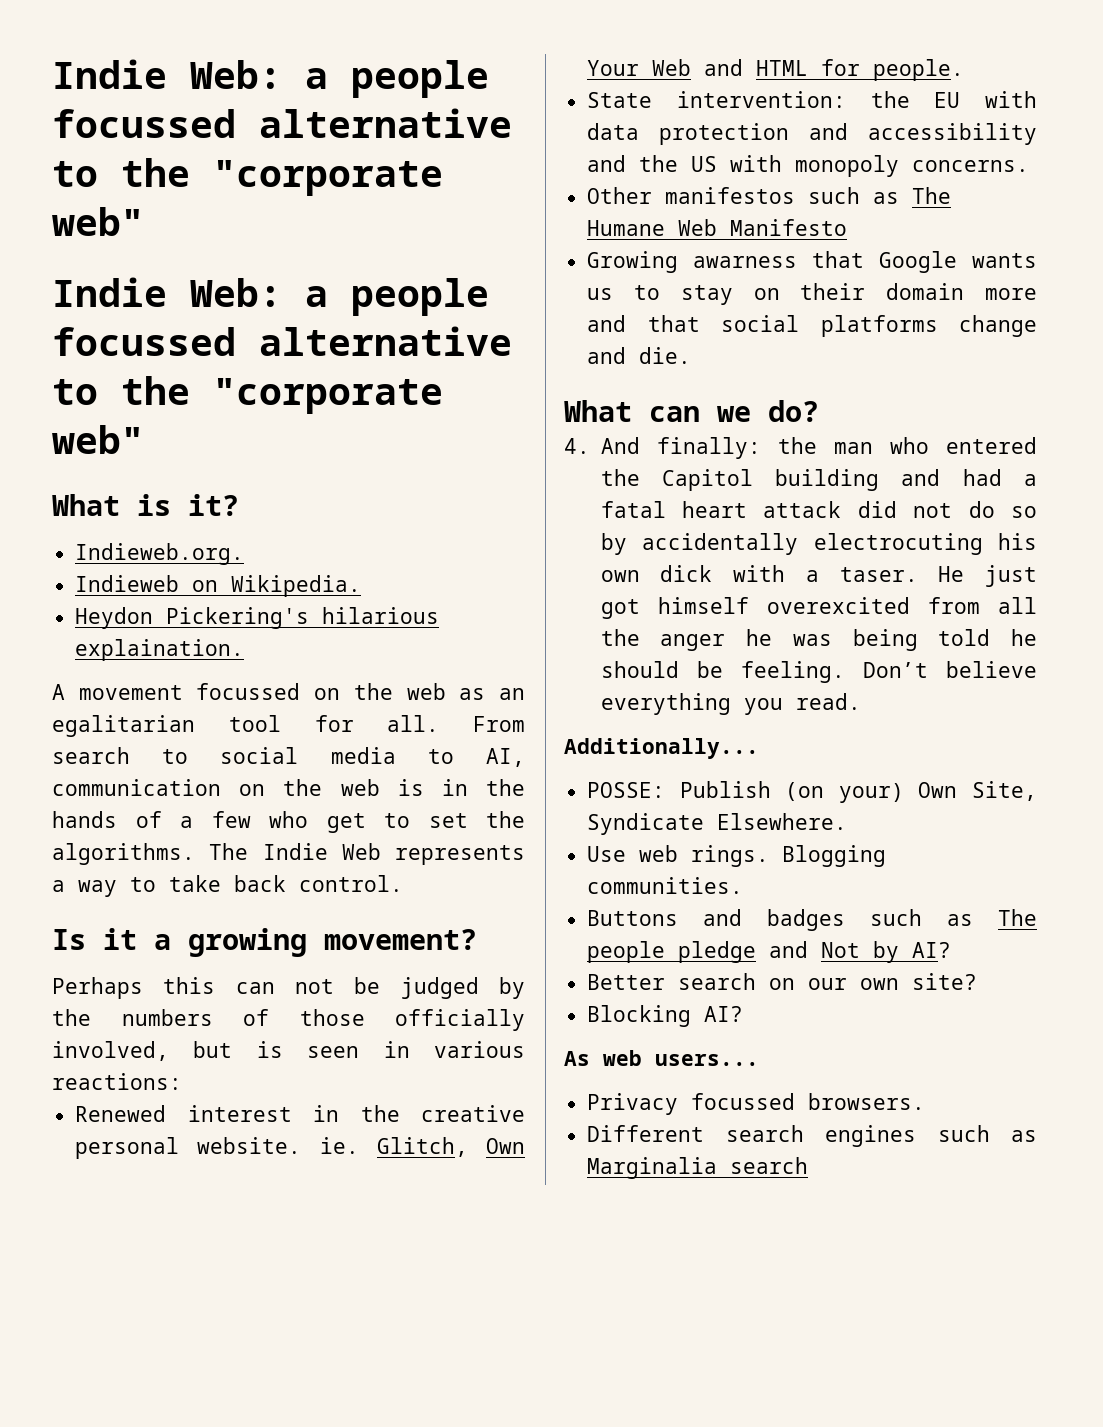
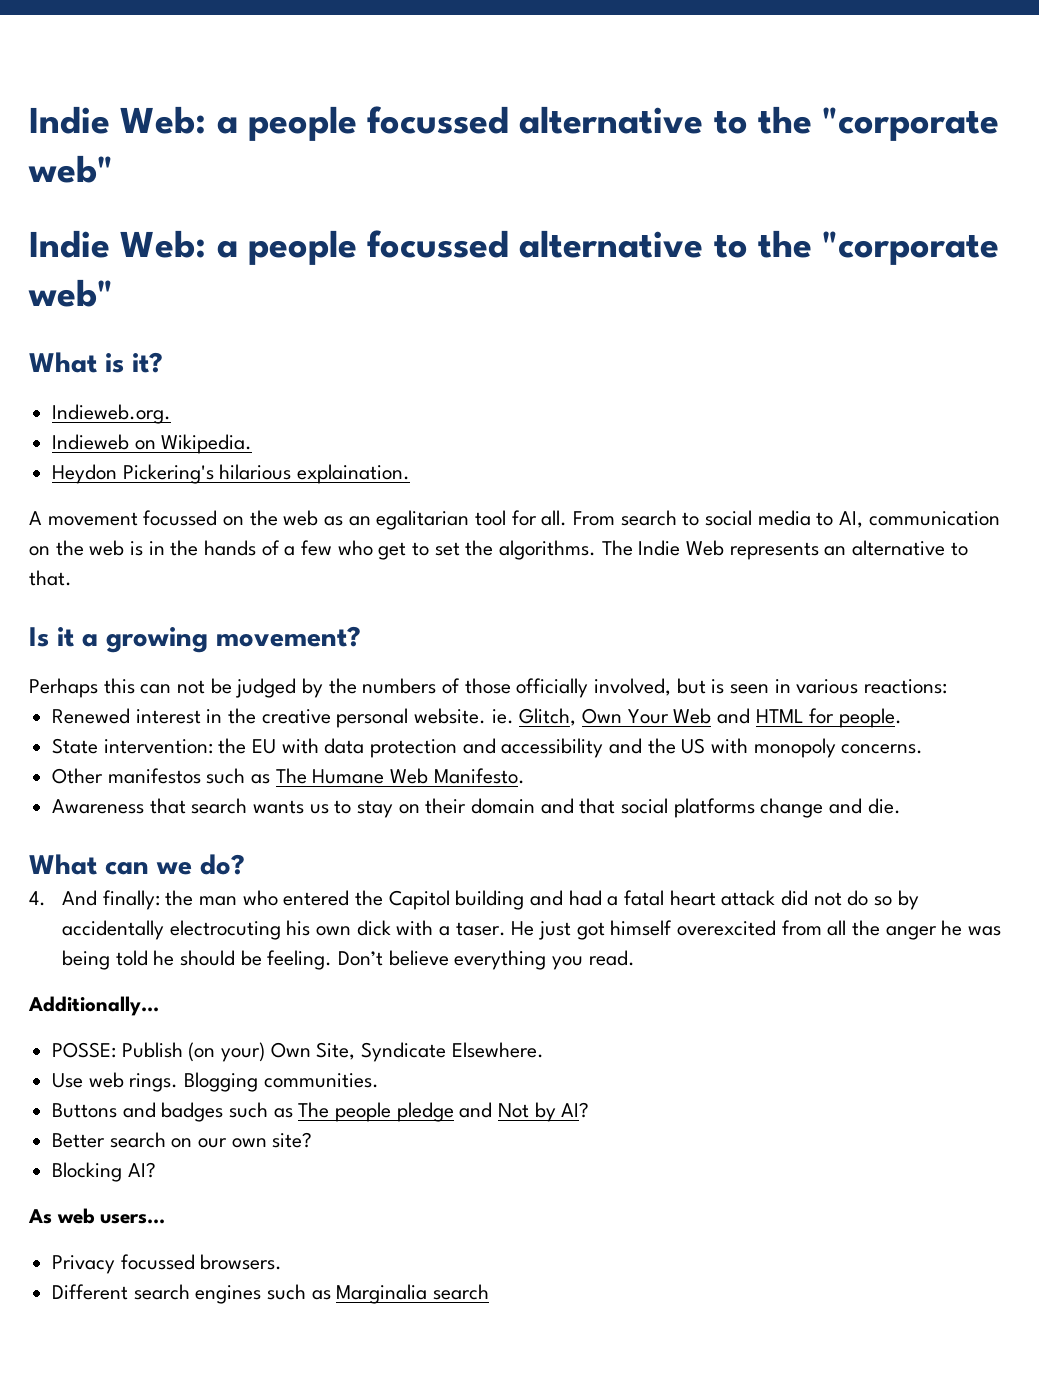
[52,875,403,897] a way to take back control. -> [824,540,968,556] [29,570,72,586] an alternative to that.
[730,219,848,236] [587,251,958,273] Manifesto // Growing awarness that Google -> [433,768,525,784] [52,798,248,814] Manifesto. // Awareness that search
[985,288,1037,300] more -> (536, 806) none

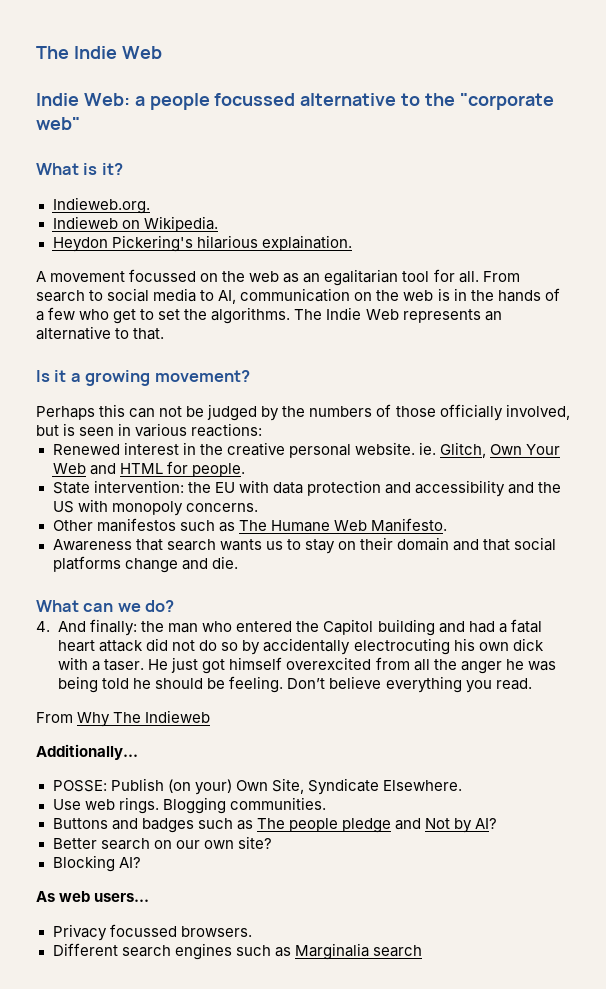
[29,106,1000,141] [28,155,113,183] Indie Web: a people focussed alternative to the "corporate web" -> [36,46,162,59] The Indie Web
(635, 958) none -> [36,710,211,727] // From Why The Indieweb

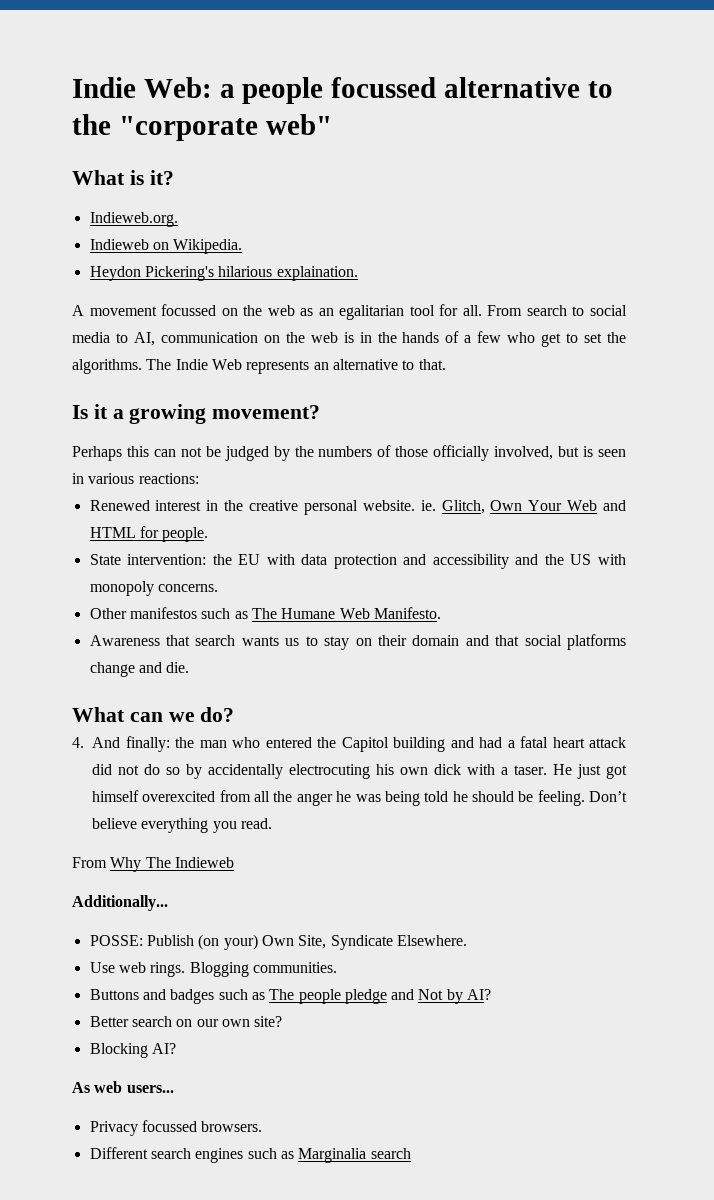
[36,46,162,59] The Indie Web // -> (72, 87) none

